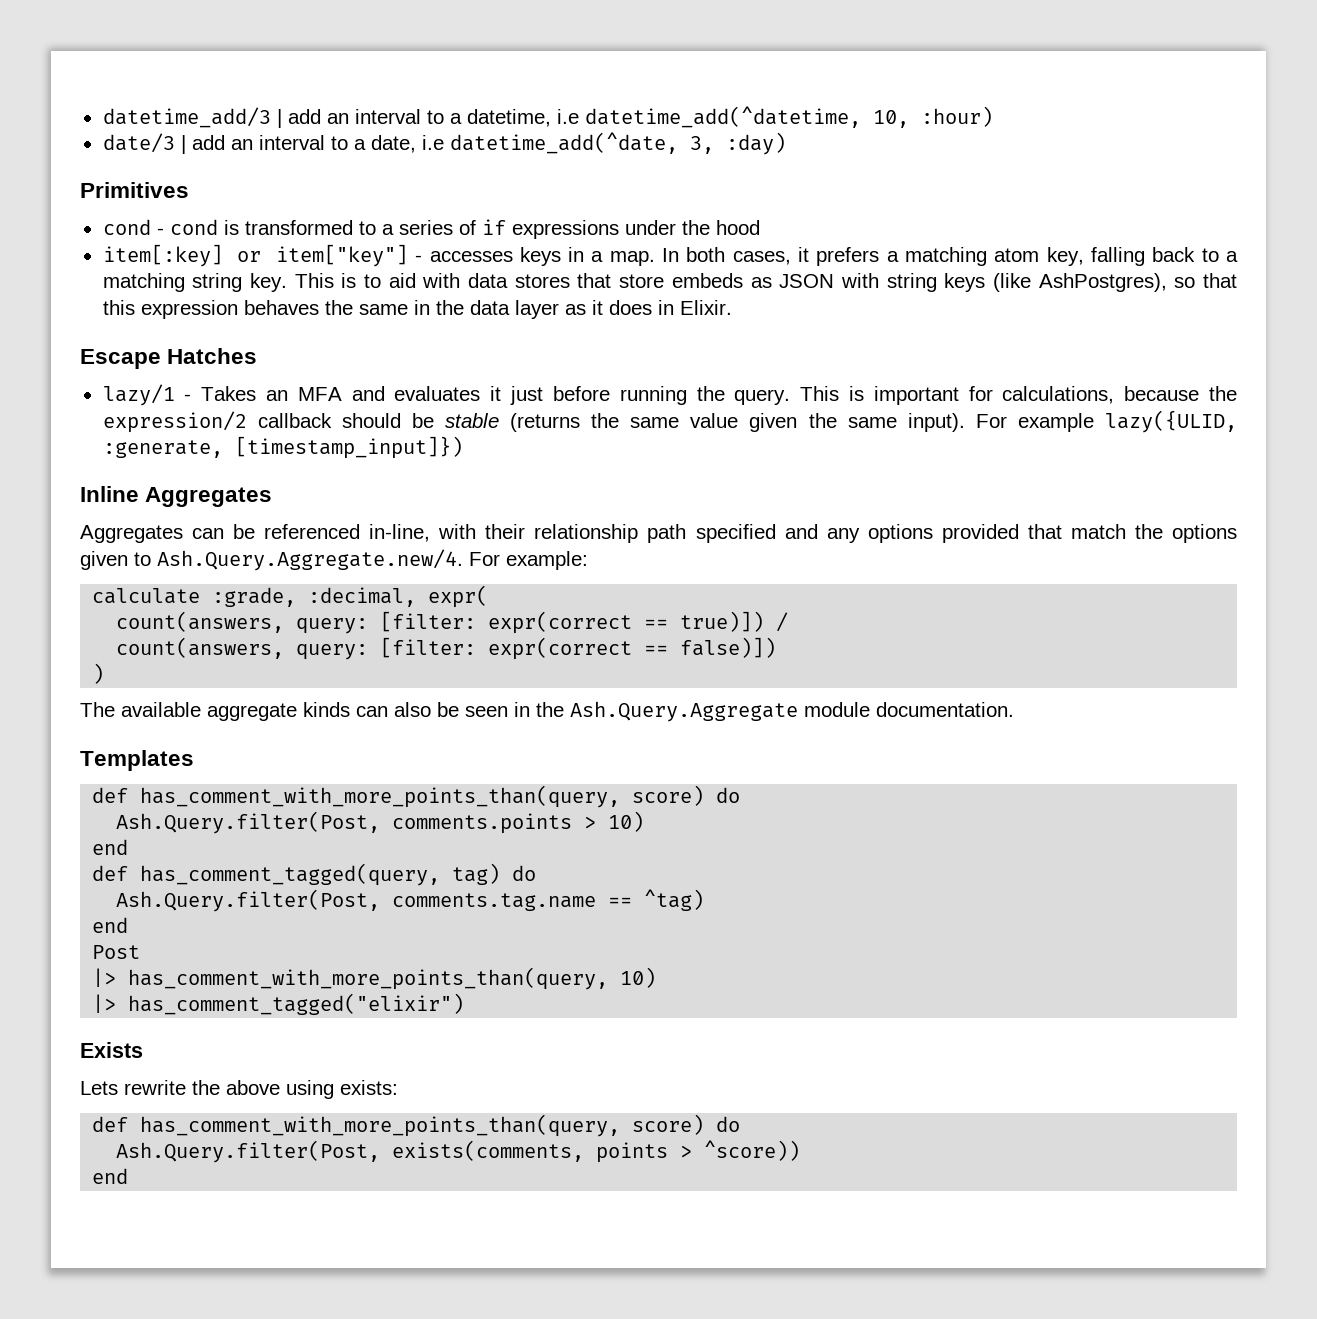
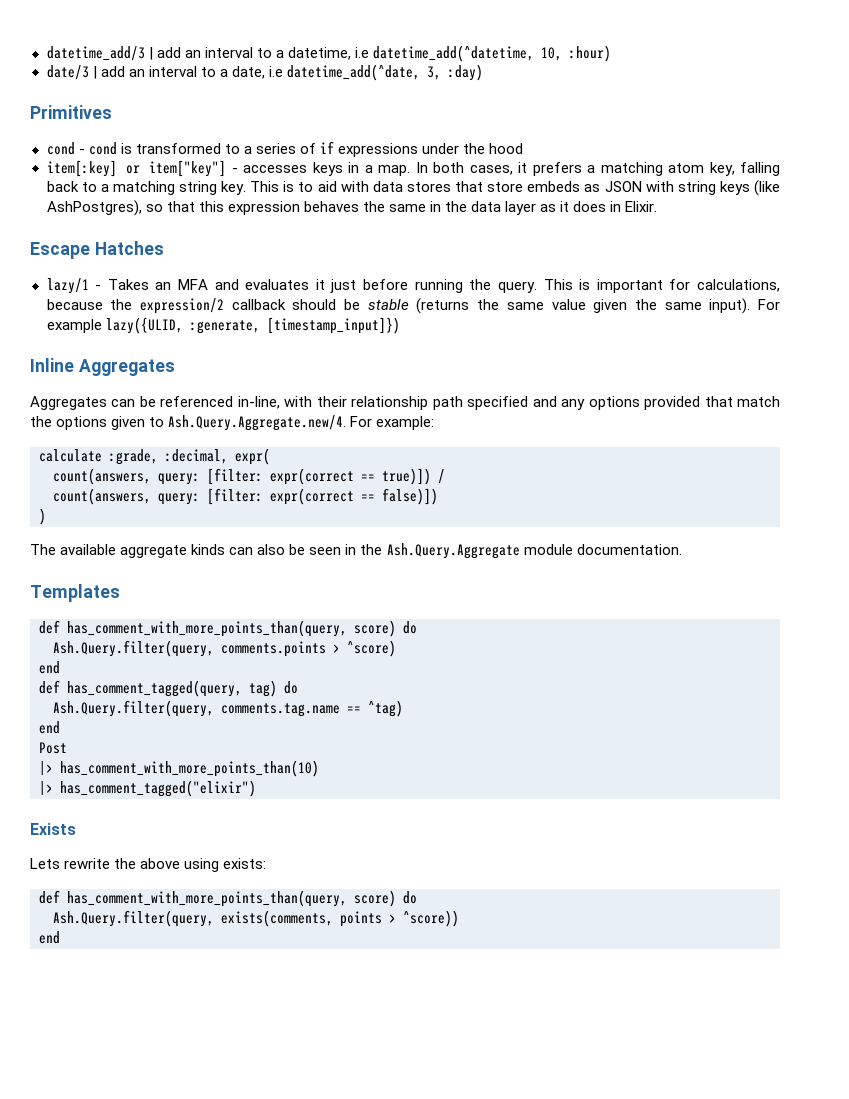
[116,811,381,834] Ash.Query.filter(Post, -> [53,640,214,657] Ash.Query.filter(query,
[608,811,645,832] 10) -> [347,640,396,657] ^score)
[116,889,381,912] Ash.Query.filter(Post, -> [53,700,214,717] Ash.Query.filter(query,
[128,967,657,990] has_comment_with_more_points_than(query, 10) -> [60,760,319,777] has_comment_with_more_points_than(10)
[116,1140,381,1163] Ash.Query.filter(Post, -> [53,910,214,927] Ash.Query.filter(query,

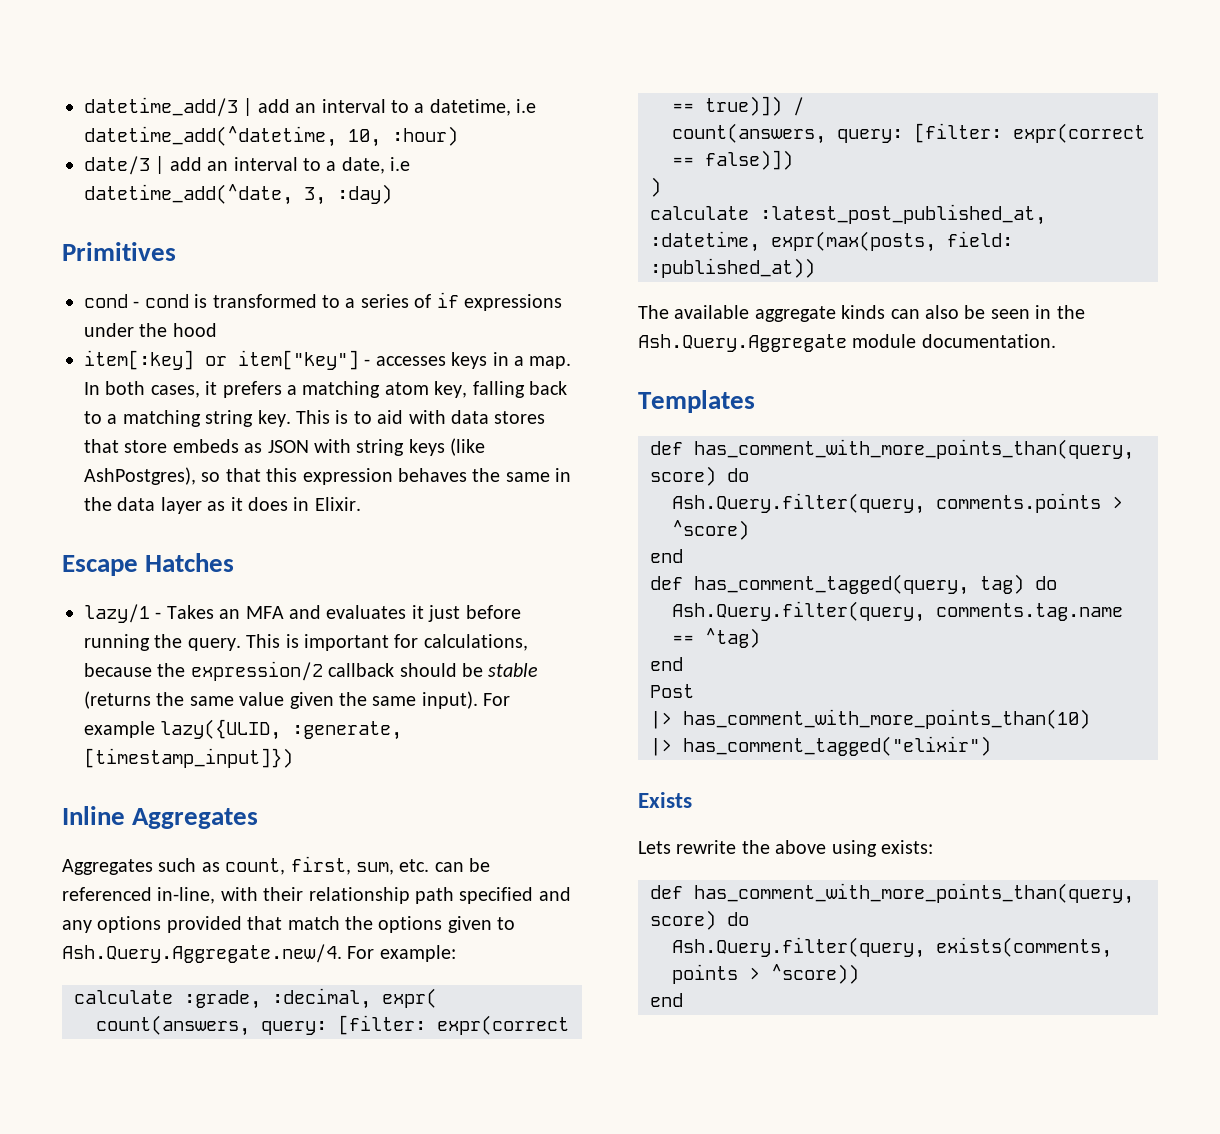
(107, 403) none -> [158,856,430,875] such as count, first, sum, etc.
(46, 516) none -> [650,204,1046,225] [650,231,1013,252] [650,258,815,278] // calculate :latest_post_published_at, :datetime, expr(max(posts, field: :published_at))

